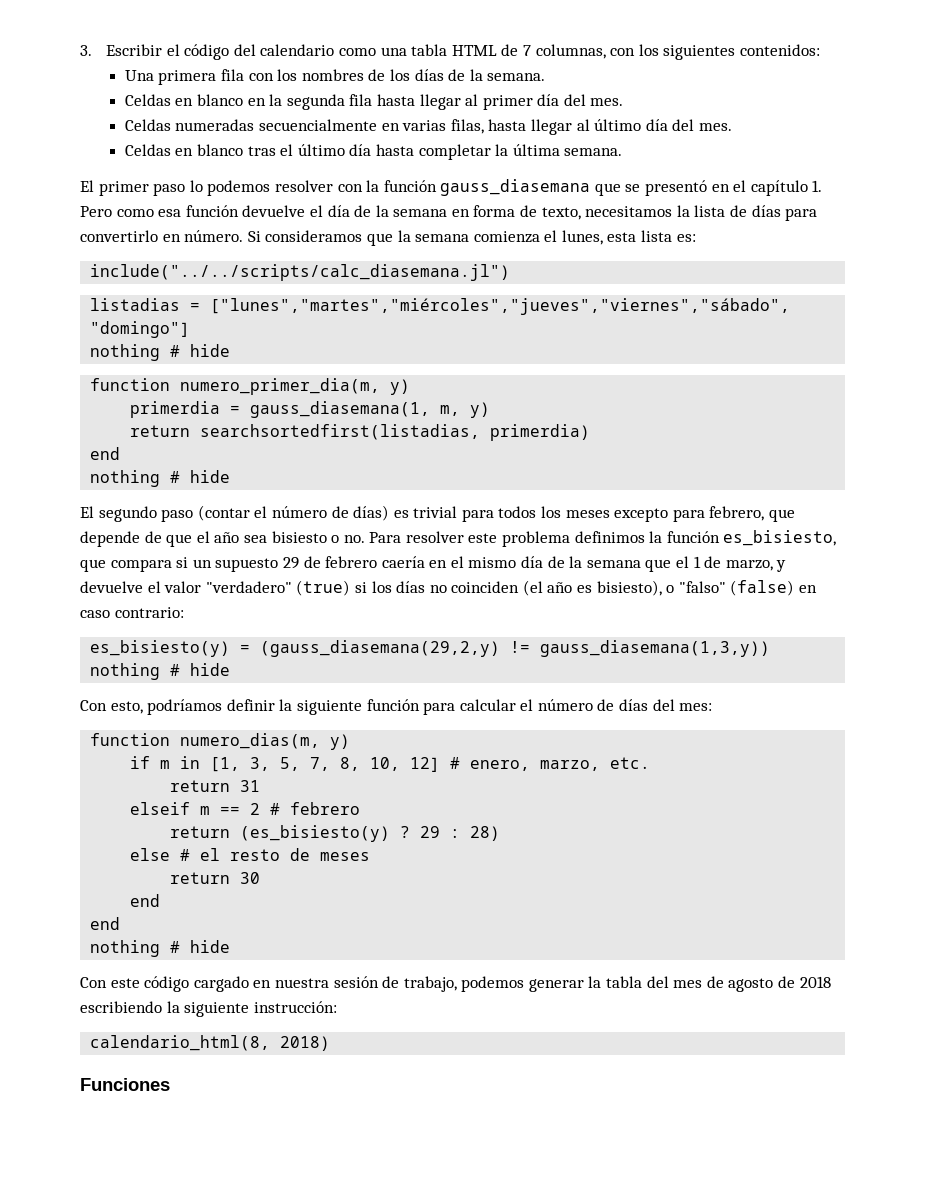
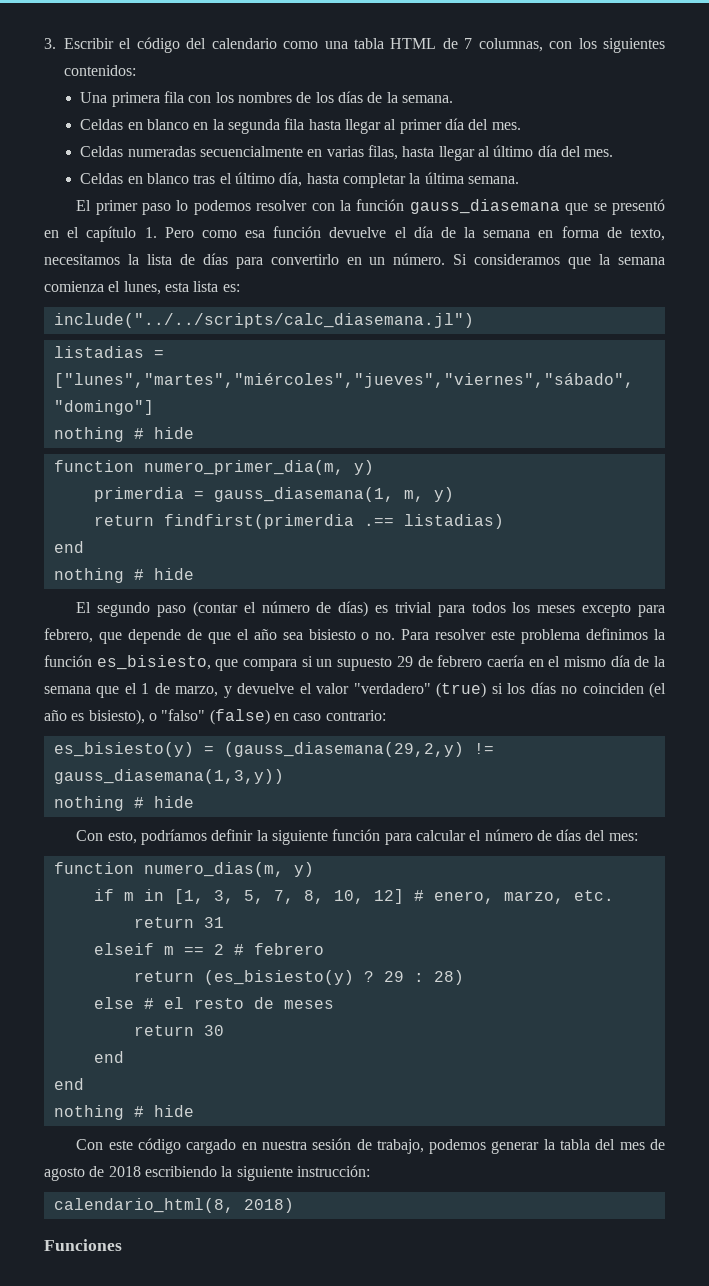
[349,144,372,156] día -> [279,172,303,187] día,
(181, 238) none -> [369,257,386,265] un
[200,424,591,441] searchsortedfirst(listadias, primerdia) -> [163,514,504,529] findfirst(primerdia .== listadias)

